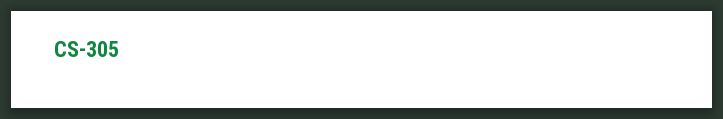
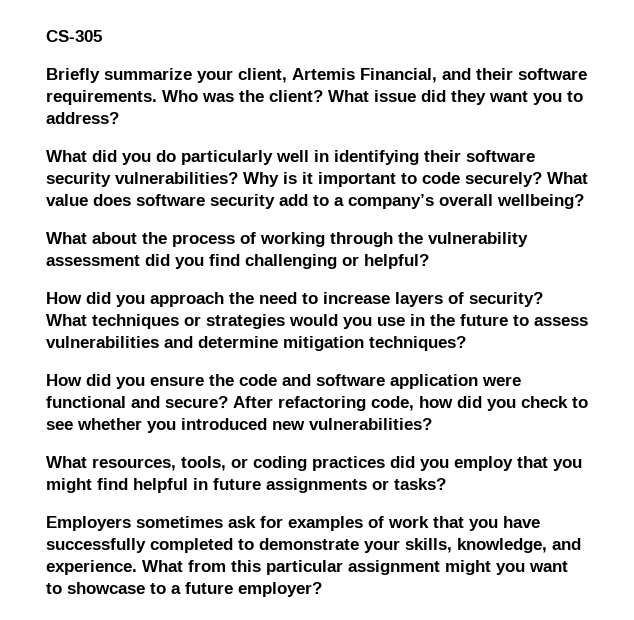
(119, 49) none -> [46,68,587,83] [46,90,583,105] [46,112,119,124] [46,150,535,165] [46,172,588,187] [46,194,584,209] [46,232,528,247] [46,254,429,269] [46,292,543,307] [46,314,588,329] [46,336,466,351] [46,374,521,389] [46,396,588,411] [46,418,432,433] [46,456,582,471] [46,478,446,493] [46,516,540,531] [46,538,581,553] [46,560,568,575] [46,582,322,597] // Briefly summarize your client, Artemis Financial, and their software requirements. Who was the client? What issue did they want you to address? // What did you do particularly well in identifying their software security vulnerabilities? Why is it important to code securely? What value does software security add to a company’s overall wellbeing? // What about the process of working through the vulnerability assessment did you find challenging or helpful? // How did you approach the need to increase layers of security? What techniques or strategies would you use in the future to assess vulnerabilities and determine mitigation techniques? // How did you ensure the code and software application were functional and secure? After refactoring code, how did you check to see whether you introduced new vulnerabilities? // What resources, tools, or coding practices did you employ that you might find helpful in future assignments or tasks? // Employers sometimes ask for examples of work that you have successfully completed to demonstrate your skills, knowledge, and experience. What from this particular assignment might you want to showcase to a future employer?

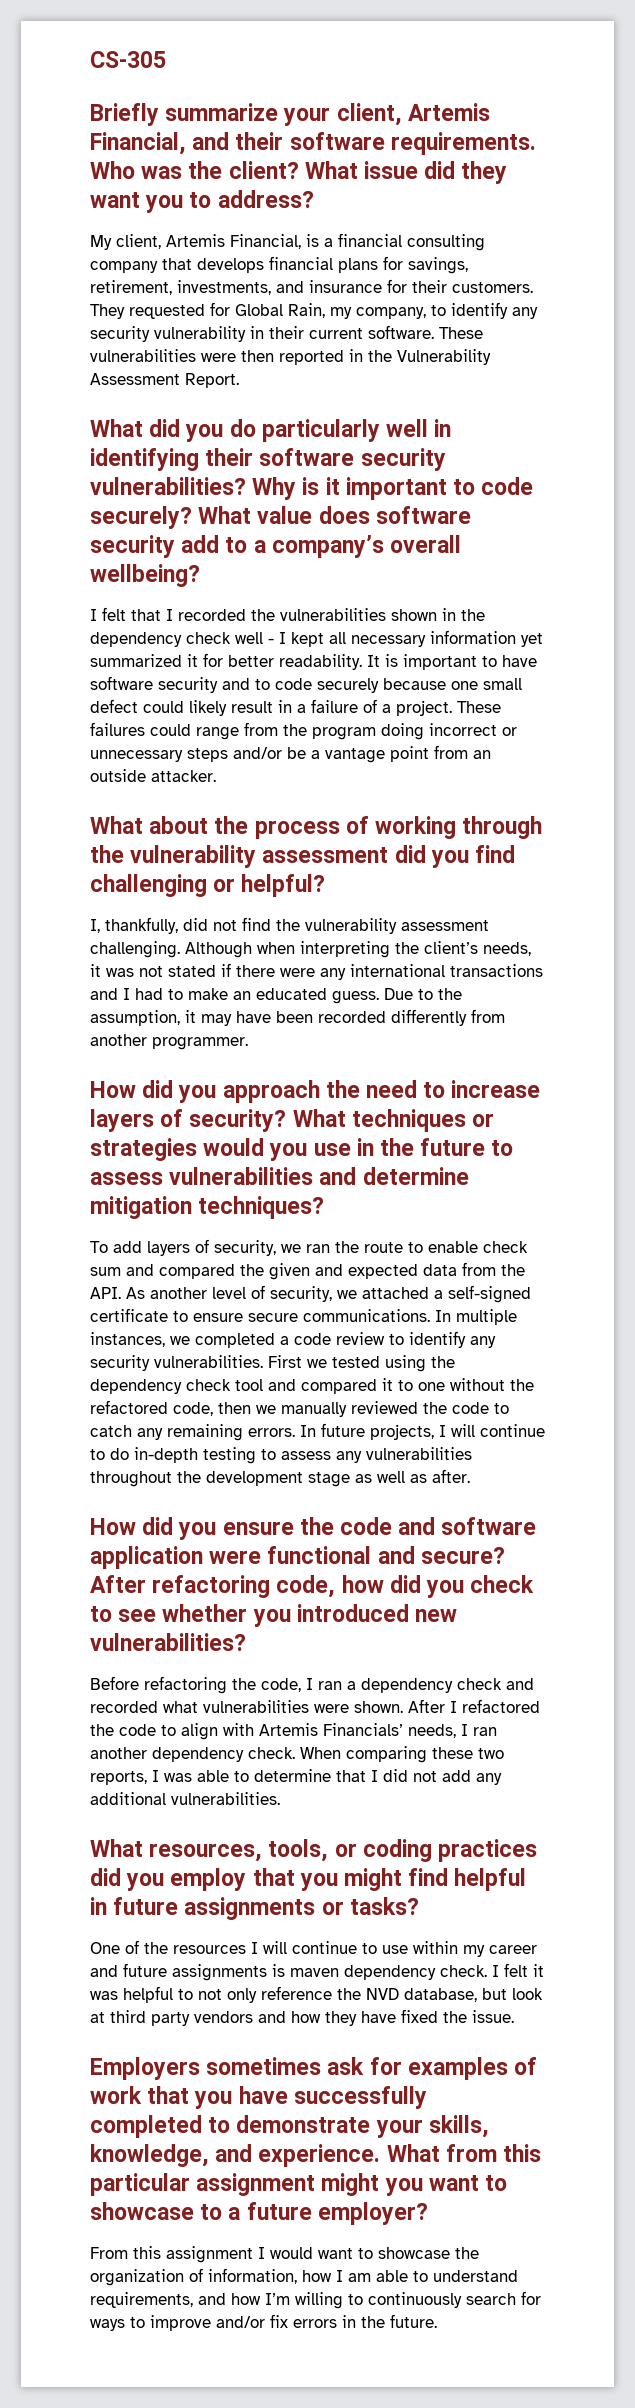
(119, 118) none -> [90,233,485,251] [90,256,468,274] [90,279,533,295] [90,302,538,319] [90,325,483,342] [90,349,491,365] [90,373,239,388] // My client, Artemis Financial, is a financial consulting company that develops financial plans for savings, retirement, investments, and insurance for their customers. They requested for Global Rain, my company, to identify any security vulnerability in their current software. These vulnerabilities were then reported in the Vulnerability Assessment Report.
(584, 201) none -> [90,607,485,621] [90,630,543,647] [90,653,537,670] [90,676,522,693] [90,699,501,716] [90,722,517,740] [90,745,491,763] [90,769,216,782] // I felt that I recorded the vulnerabilities shown in the dependency check well - I kept all necessary information yet summarized it for better readability. It is important to have software security and to code securely because one small defect could likely result in a failure of a project. These failures could range from the program doing incorrect or unnecessary steps and/or be a vantage point from an outside attacker.
(429, 261) none -> [90,917,489,934] [90,941,531,958] [90,963,543,980] [90,988,462,1004] [90,1009,505,1026] [90,1034,248,1050] // I, thankfully, did not find the vulnerability assessment challenging. Although when interpreting the client’s needs, it was not stated if there were any international transactions and I had to make an educated guess. Due to the assumption, it may have been recorded differently from another programmer.
(466, 343) none -> [90,1239,528,1256] [90,1262,525,1280] [90,1285,531,1303] [90,1308,517,1325] [90,1331,496,1348] [90,1355,455,1372] [90,1378,534,1394] [90,1400,509,1417] [90,1423,545,1441] [90,1447,472,1464] [90,1469,470,1487] // To add layers of security, we ran the route to enable check sum and compared the given and expected data from the API. As another level of security, we attached a self-signed certificate to ensure secure communications. In multiple instances, we completed a code review to identify any security vulnerabilities. First we tested using the dependency check tool and compared it to one without the refactored code, then we manually reviewed the code to catch any remaining errors. In future projects, I will continue to do in-depth testing to assess any vulnerabilities throughout the development stage as well as after.
(432, 424) none -> [90,1676,534,1694] [90,1699,540,1713] [90,1723,497,1740] [90,1746,504,1763] [90,1769,502,1785] [90,1792,280,1805] // Before refactoring the code, I ran a dependency check and recorded what vulnerabilities were shown. After I refactored the code to align with Artemis Financials’ needs, I ran another dependency check. When comparing these two reports, I was able to determine that I did not add any additional vulnerabilities.
(446, 484) none -> [90,1940,537,1957] [90,1963,544,1981] [90,1986,543,2003] [90,2009,514,2026] // One of the resources I will continue to use within my career and future assignments is maven dependency check. I felt it was helpful to not only reference the NVD database, but look at third party vendors and how they have fixed the issue.
(322, 589) none -> [90,2246,479,2263] [90,2268,518,2286] [90,2291,541,2309] [90,2314,437,2331] // From this assignment I would want to showcase the organization of information, how I am able to understand requirements, and how I’m willing to continuously search for ways to improve and/or fix errors in the future.

